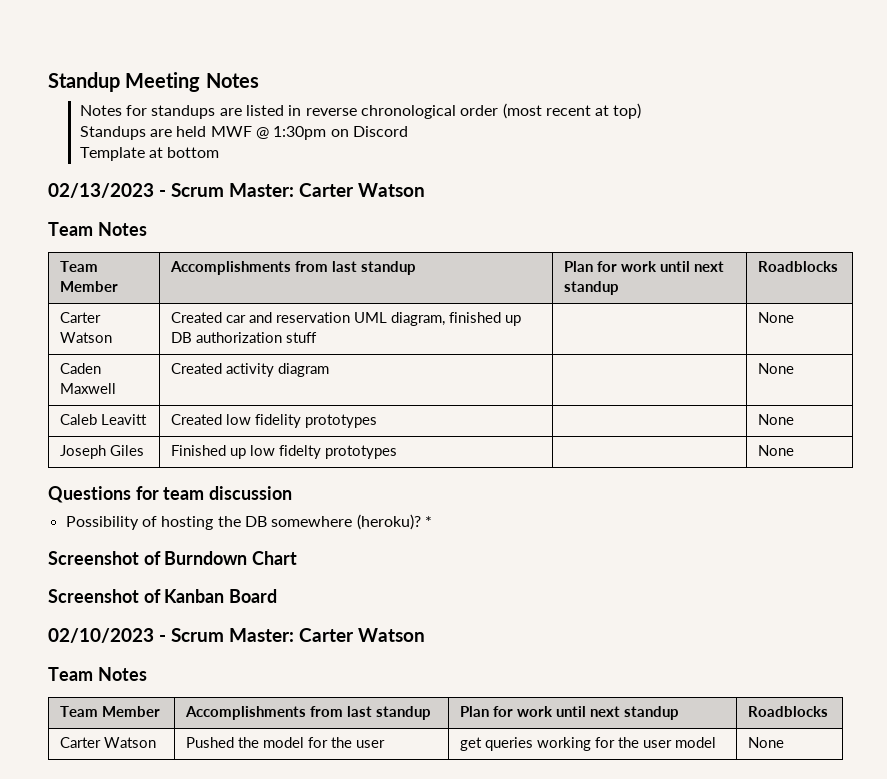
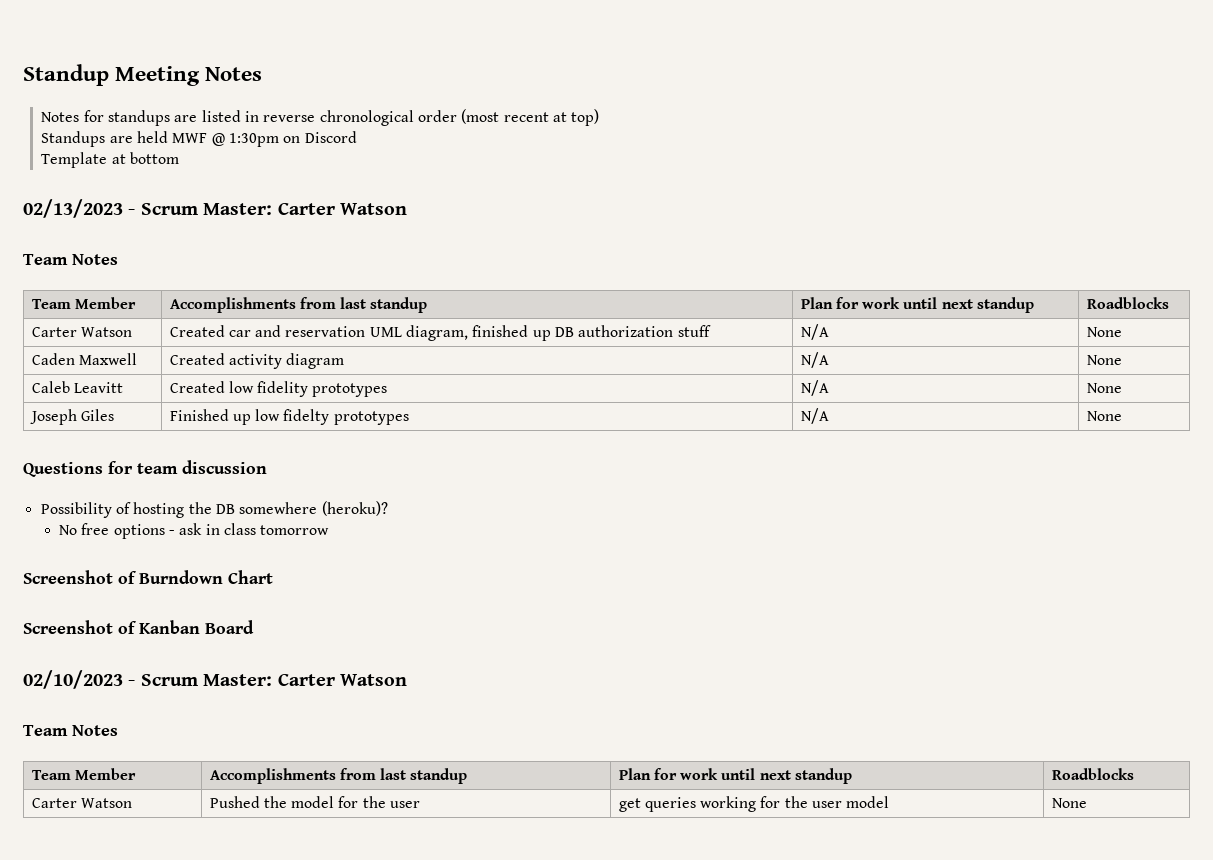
(318, 337) none -> [800,324,829,340] N/A
(330, 370) none -> [800,352,829,368] N/A
(378, 421) none -> [800,380,829,396] N/A
(398, 452) none -> [800,408,829,424] N/A
[424,516,432,527] * -> [58,523,330,539] // No free options - ask in class tomorrow

